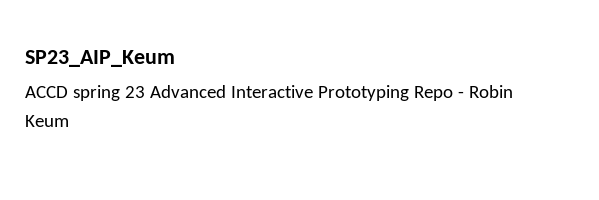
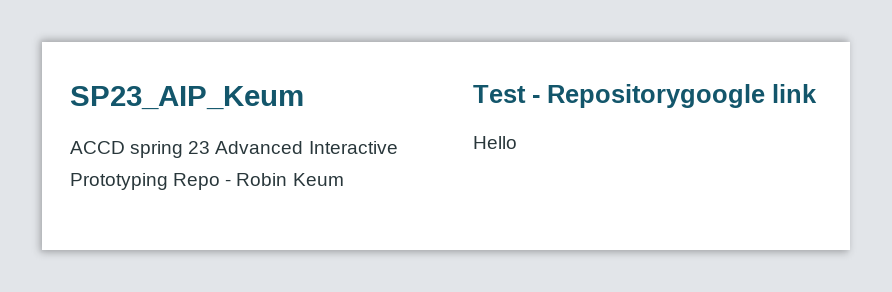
(69, 121) none -> [473,84,817,108] [473,136,517,149] // Test - Repositorygoogle link // Hello

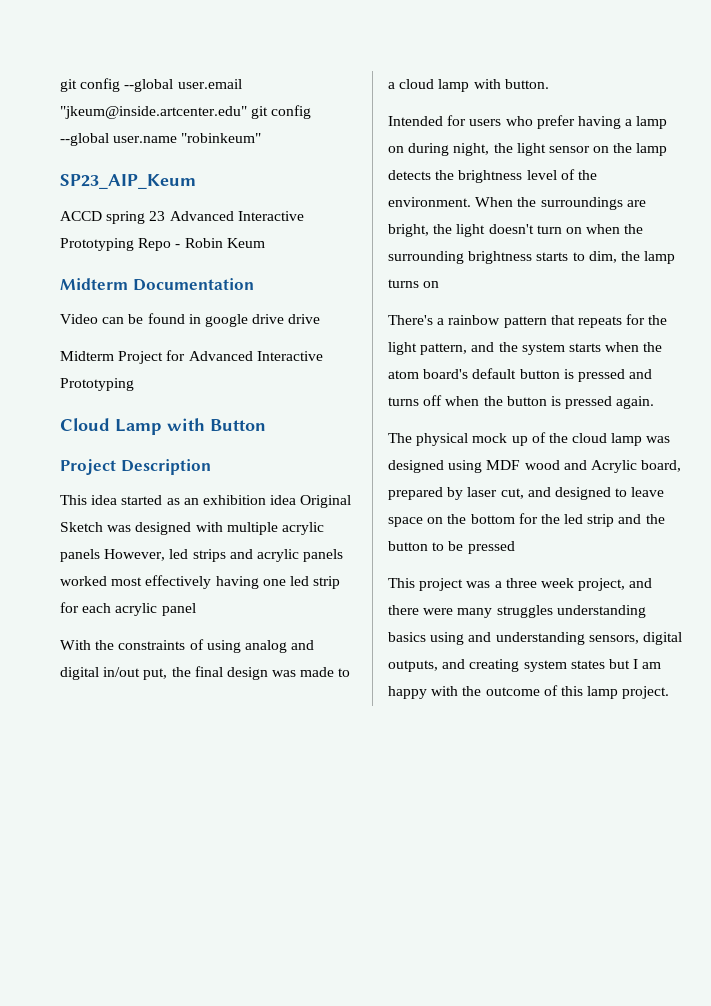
(70, 98) none -> [60,78,242,92] [60,105,312,119] [60,133,262,146] git config --global user.email "jkeum@inside.artcenter.edu" git config --global user.name "robinkeum" //
[473,84,817,108] [473,136,517,149] Test - Repositorygoogle link // Hello -> [60,278,254,291] [60,313,321,327] [60,350,323,364] [60,378,134,391] [60,418,266,435] [60,459,211,475] [60,495,352,508] [60,522,324,535] [60,549,344,562] [60,575,341,589] [60,602,196,616] [60,639,315,653] [60,666,351,680] [388,79,549,92] [388,115,668,129] [388,143,668,156] [388,169,597,183] [388,197,646,210] [388,224,644,237] [388,251,676,264] [388,279,440,288] [388,314,668,328] [388,342,663,355] [388,368,653,382] [388,395,655,409] [388,432,671,446] [388,460,682,473] [388,487,665,500] [388,513,665,527] [388,541,515,554] [388,578,653,591] [388,605,646,618] [388,632,682,645] [388,659,662,672] [388,685,670,699] Midterm Documentation // Video can be found in google drive drive // Midterm Project for Advanced Interactive Prototyping // Cloud Lamp with Button // Project Description // This idea started as an exhibition idea Original Sketch was designed with multiple acrylic panels However, led strips and acrylic panels worked most effectively having one led strip for each acrylic panel // With the constraints of using analog and digital in/out put, the final design was made to a cloud lamp with button. // Intended for users who prefer having a lamp on during night, the light sensor on the lamp detects the brightness level of the environment. When the surroundings are bright, the light doesn't turn on when the surrounding brightness starts to dim, the lamp turns on // There's a rainbow pattern that repeats for the light pattern, and the system starts when the atom board's default button is pressed and turns off when the button is pressed again. // The physical mock up of the cloud lamp was designed using MDF wood and Acrylic board, prepared by laser cut, and designed to leave space on the bottom for the led strip and the button to be pressed // This project was a three week project, and there were many struggles understanding basics using and understanding sensors, digital outputs, and creating system states but I am happy with the outcome of this lamp project.

